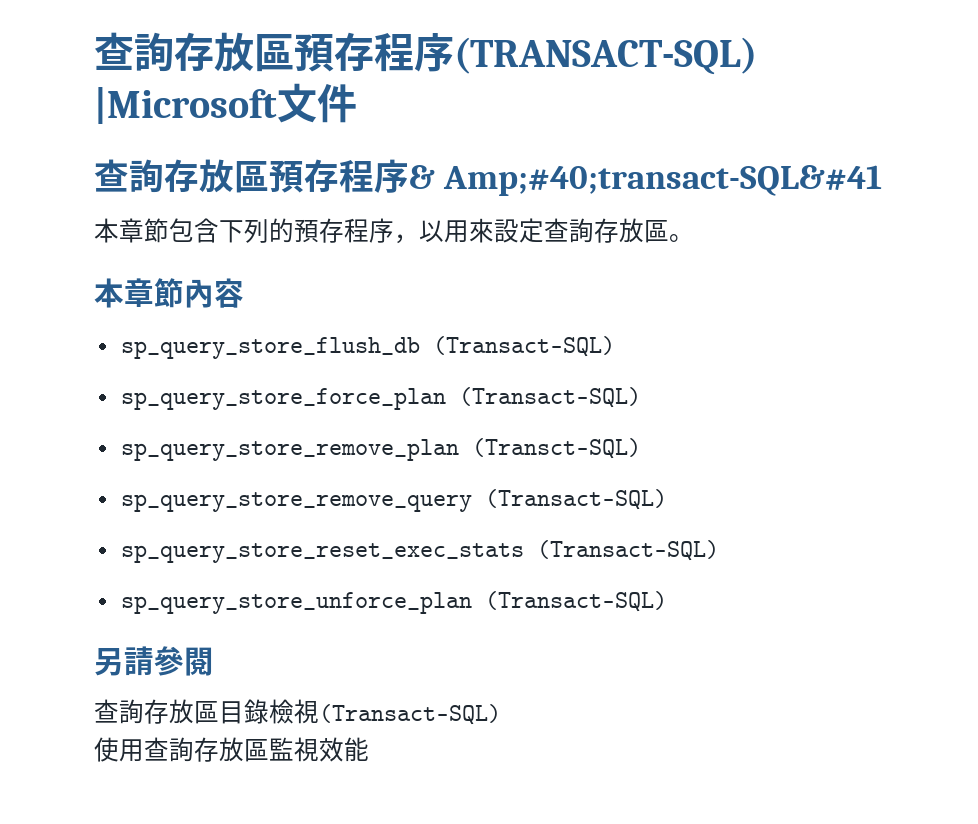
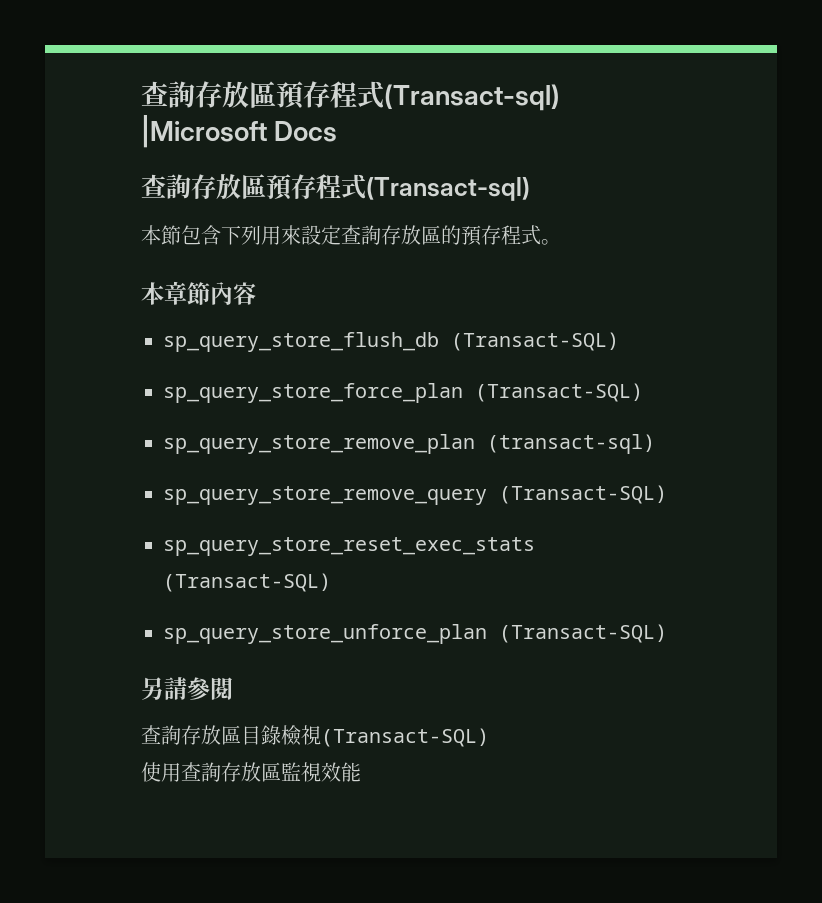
[94,32,757,75] [94,83,357,124] [94,159,883,196] [94,218,144,243] 查詢存放區預存程序(TRANSACT-SQL) |Microsoft文件 // 查詢存放區預存程序& Amp;#40;transact-SQL&#41 // 本章 -> [141,81,560,111] [141,115,338,148] [141,174,530,201] [141,225,161,245] 查詢存放區預存程式(Transact-sql) |Microsoft Docs // 查詢存放區預存程式(Transact-sql) // 本
[269,218,444,244] 的預存程序，以 -> (261, 235) none
(669, 231) none -> [441,225,541,246] 的預存程式
[471,438,641,459] (Transct-SQL) -> [487,434,655,454] (transact-sql)

